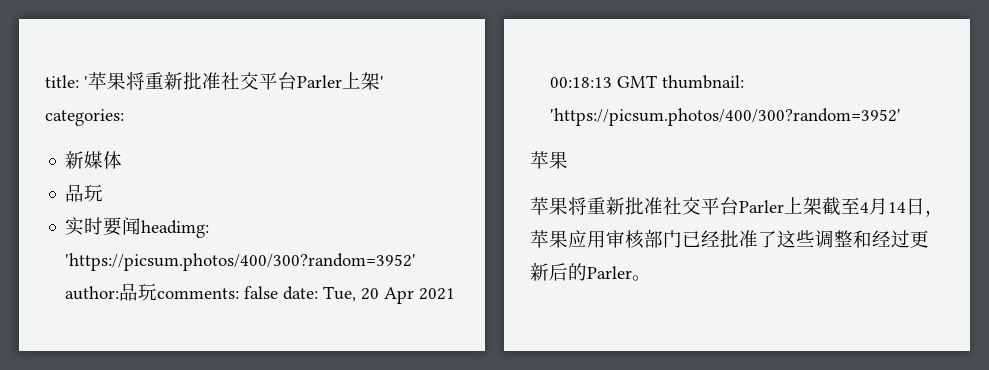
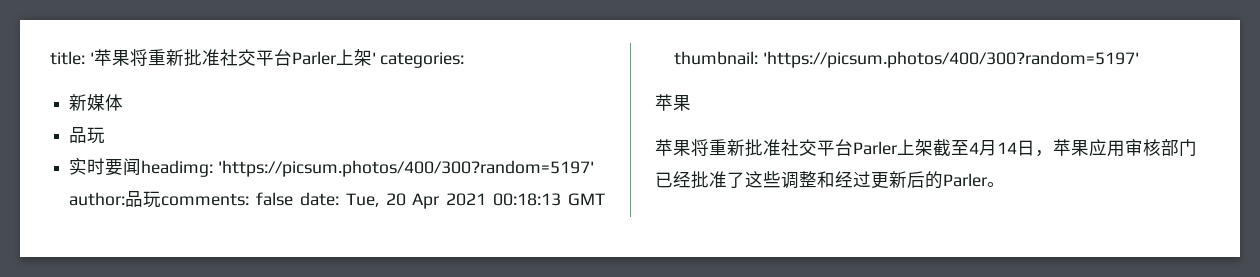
[65,253,417,271] 'https://picsum.photos/400/300?random=3952' -> [217,160,594,177] 'https://picsum.photos/400/300?random=5197'
[550,108,902,126] 'https://picsum.photos/400/300?random=3952' -> [762,51,1139,68] 'https://picsum.photos/400/300?random=5197'

